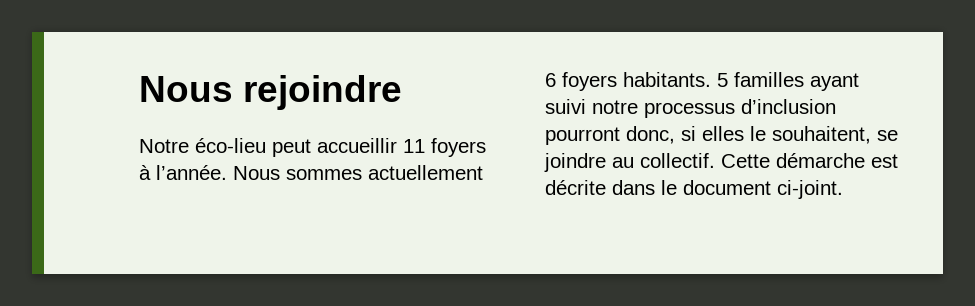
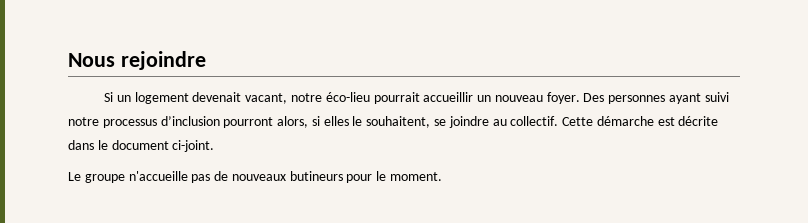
[139,138,486,157] [139,165,483,180] [545,72,804,91] Notre éco-lieu peut accueillir 11 foyers à l’année. Nous sommes actuellement 6 foyers habitants. 5 familles -> [104,92,666,104] Si un logement devenait vacant, notre éco-lieu pourrait accueillir un nouveau foyer. Des personnes
[626,126,675,144] donc, -> [277,116,309,128] alors,
(843, 189) none -> [68,171,443,183] // Le groupe n'accueille pas de nouveaux butineurs pour le moment.

